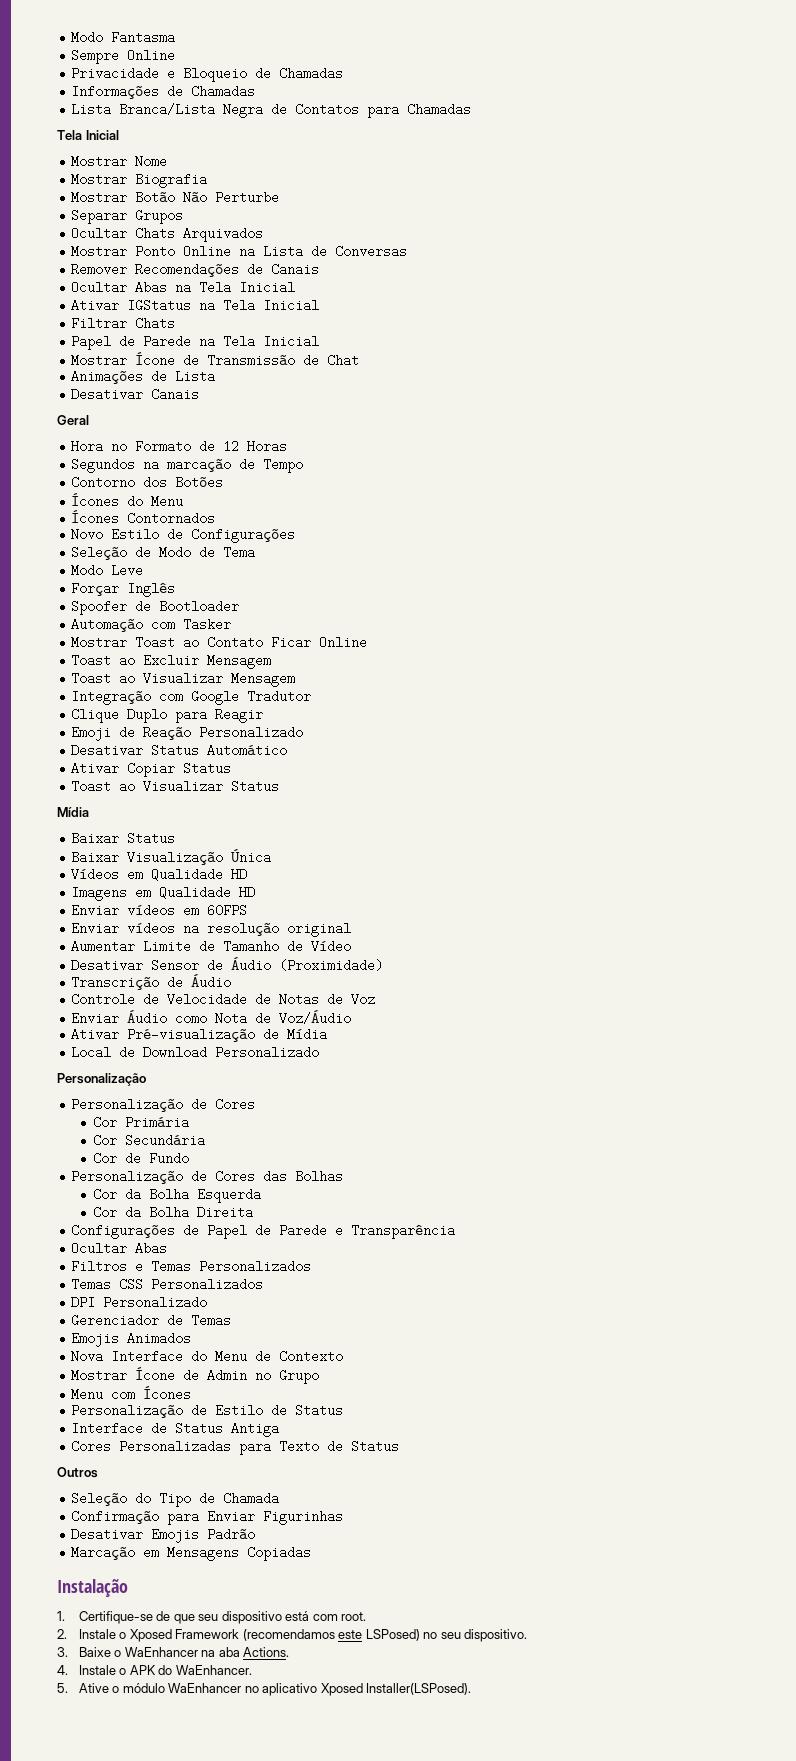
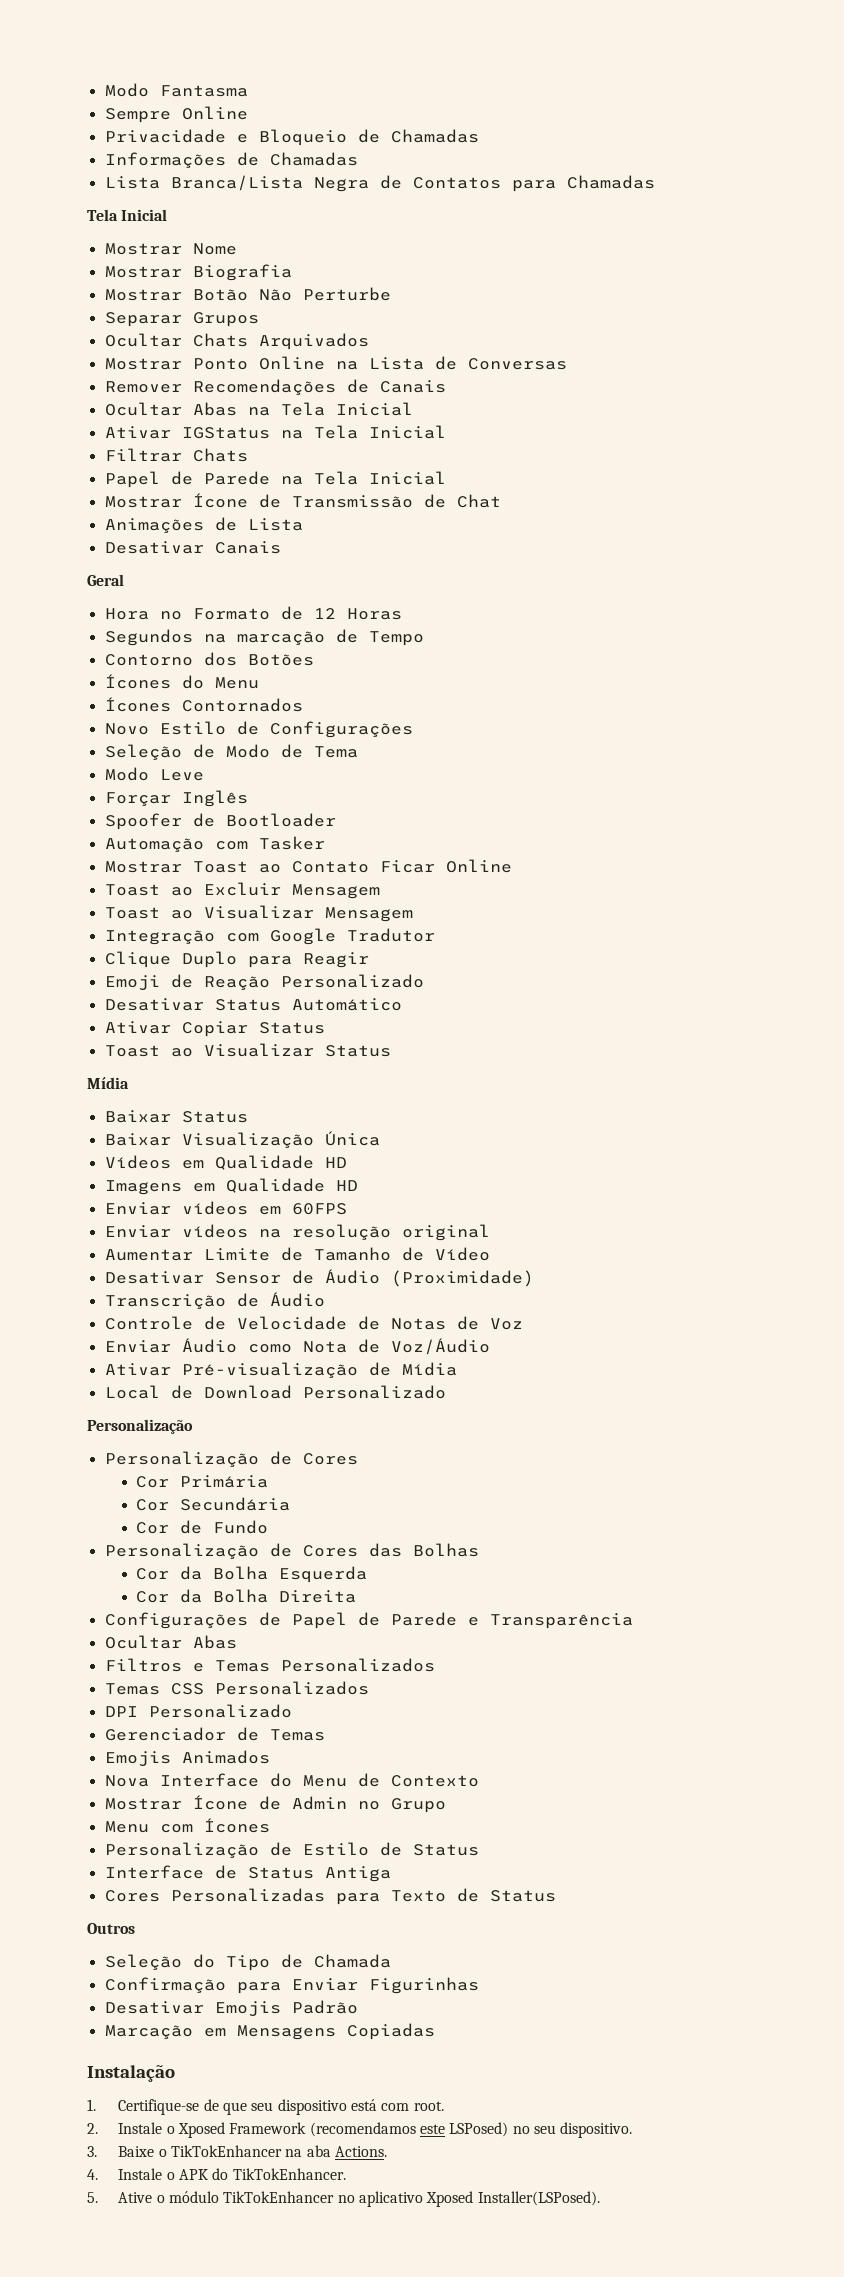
[124,1647,198,1657] WaEnhancer -> [170,2145,282,2157] TikTokEnhancer
[175,1665,252,1675] WaEnhancer. -> [232,2168,346,2180] TikTokEnhancer.
[168,1683,242,1693] WaEnhancer -> [223,2191,335,2203] TikTokEnhancer

